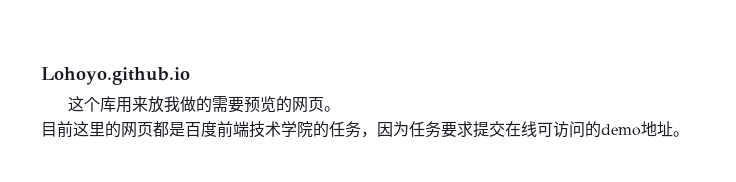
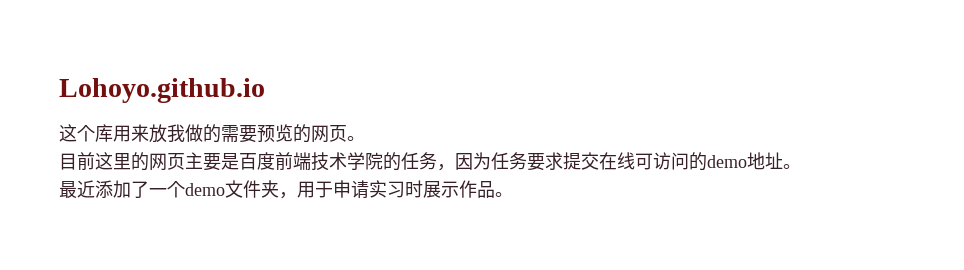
[153,121,169,137] 都 -> [185,152,221,171] 主要
(689, 134) none -> [59,180,513,199] // 最近添加了一个demo文件夹，用于申请实习时展示作品。

